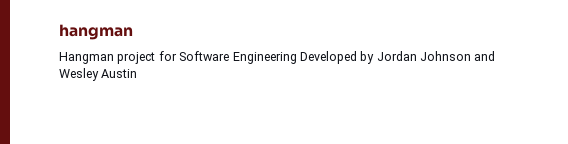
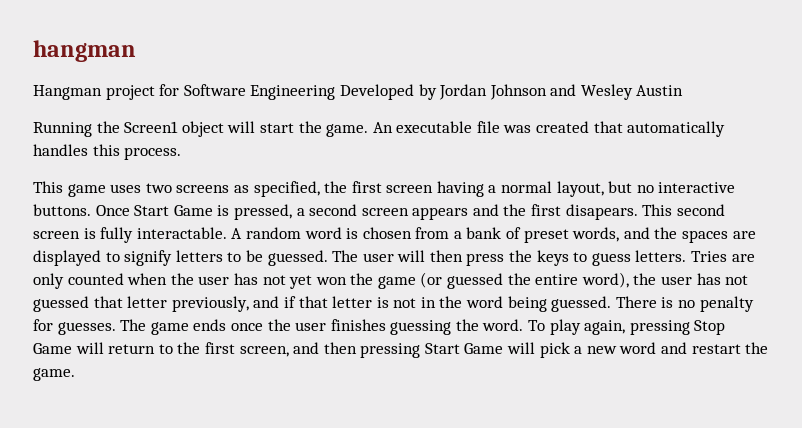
(138, 73) none -> [33,121,726,137] [33,144,182,160] [33,181,736,197] [33,204,725,220] [33,227,756,243] [33,250,755,266] [33,272,749,289] [33,296,754,312] [33,319,726,335] [33,342,769,358] [33,368,75,381] // Running the Screen1 object will start the game. An executable file was created that automatically handles this process. // This game uses two screens as specified, the first screen having a normal layout, but no interactive buttons. Once Start Game is pressed, a second screen appears and the first disapears. This second screen is fully interactable. A random word is chosen from a bank of preset words, and the spaces are displayed to signify letters to be guessed. The user will then press the keys to guess letters. Tries are only counted when the user has not yet won the game (or guessed the entire word), the user has not guessed that letter previously, and if that letter is not in the word being guessed. There is no penalty for guesses. The game ends once the user finishes guessing the word. To play again, pressing Stop Game will return to the first screen, and then pressing Start Game will pick a new word and restart the game.

